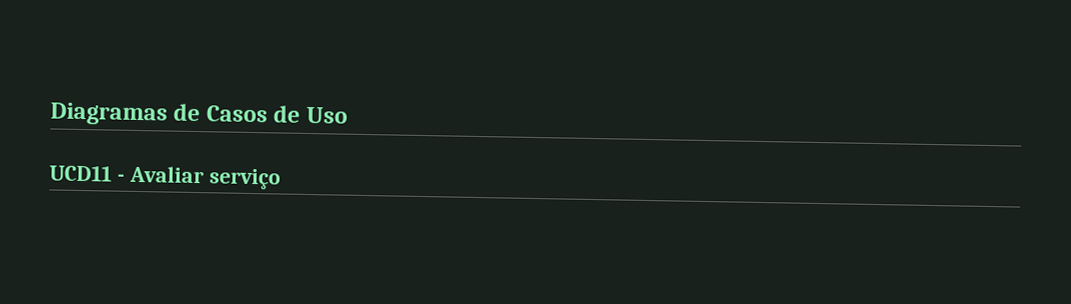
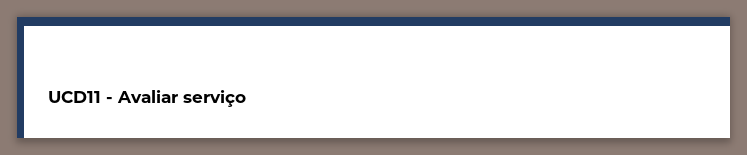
[50,102,348,126] Diagramas de Casos de Uso // -> (48, 97) none

